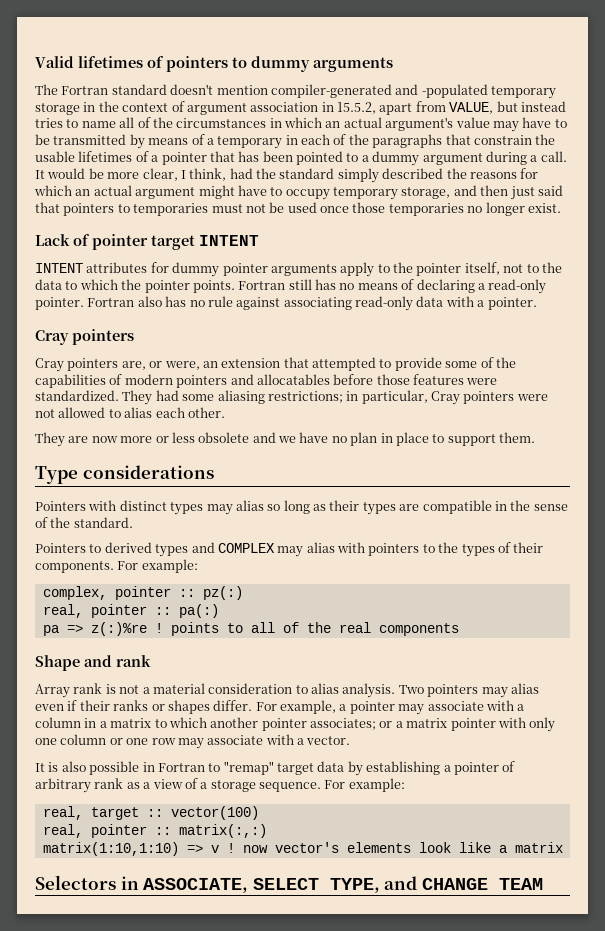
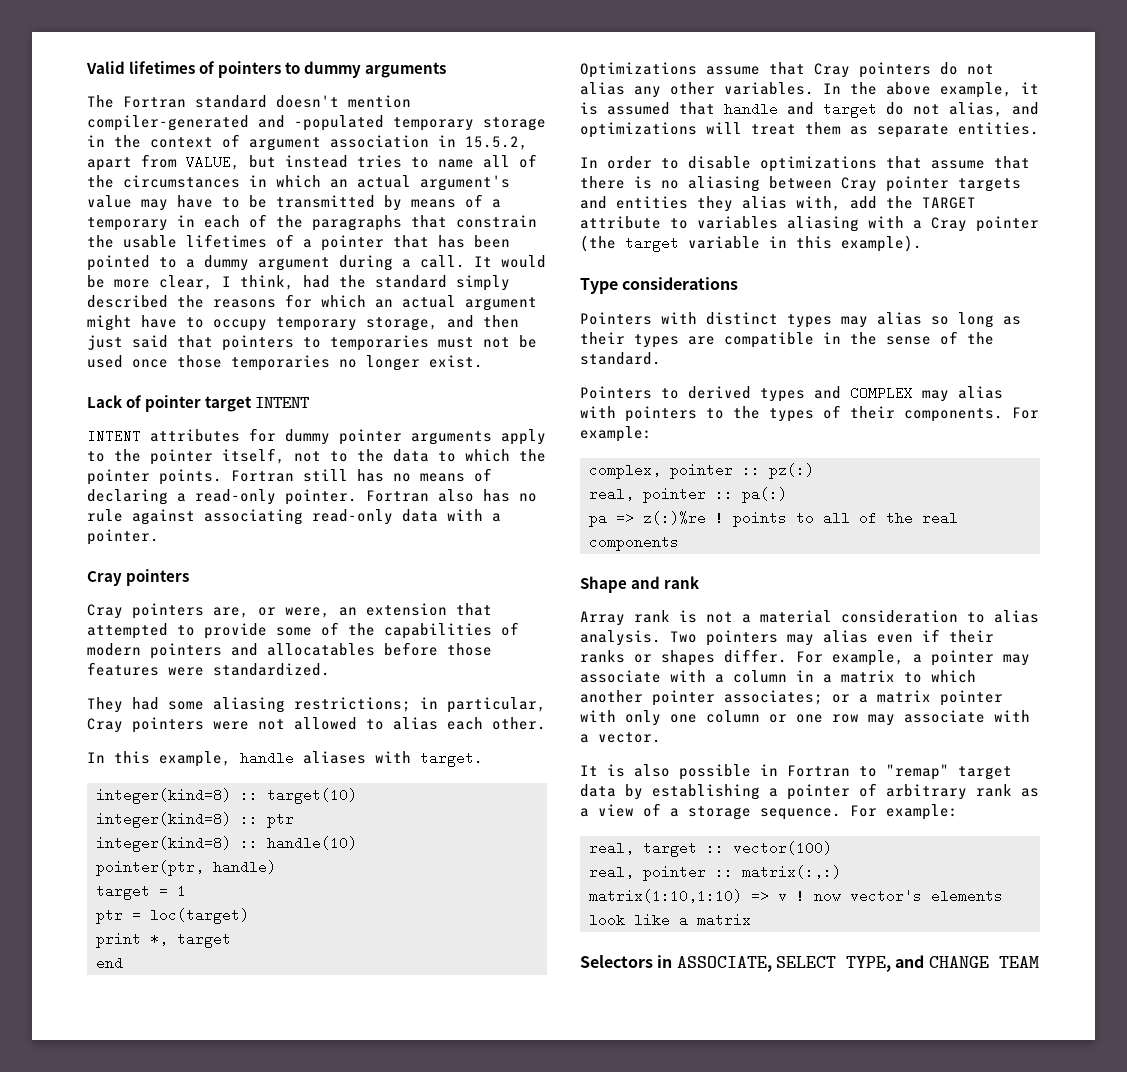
(119, 395) none -> (330, 669) //
[35,432,535,447] They are now more or less obsolete and we have no plan in place to support them. -> [87,751,483,767] [96,788,357,804] [96,812,294,828] [96,836,357,852] [96,860,276,876] [96,884,186,900] [96,908,249,924] [96,932,231,948] [96,956,123,970] [580,62,994,78] [580,82,1039,98] [580,102,1039,118] [580,122,1039,138] [580,156,1030,172] [580,176,1021,192] [580,196,976,212] [580,216,1039,232] [580,235,922,252] In this example, handle aliases with target. // integer(kind=8) :: target(10) // integer(kind=8) :: ptr // integer(kind=8) :: handle(10) // pointer(ptr, handle) // target = 1 // ptr = loc(target) // print *, target // end // Optimizations assume that Cray pointers do not alias any other variables. In the above example, it is assumed that handle and target do not alias, and optimizations will treat them as separate entities. // In order to disable optimizations that assume that there is no aliasing between Cray pointer targets and entities they alias with, add the TARGET attribute to variables aliasing with a Cray pointer (the target variable in this example).

